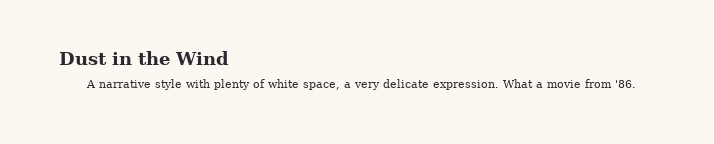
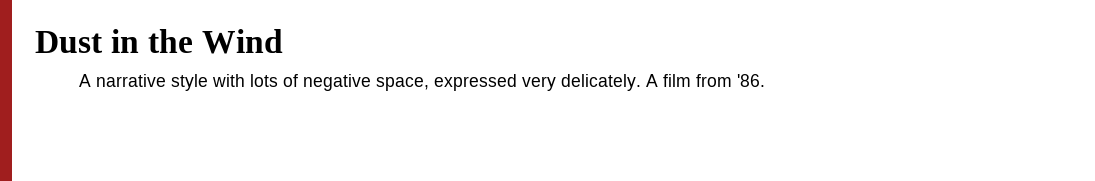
[213,79,581,90] plenty of white space, a very delicate expression. What a movie -> [249,74,691,91] lots of negative space, expressed very delicately. A film

